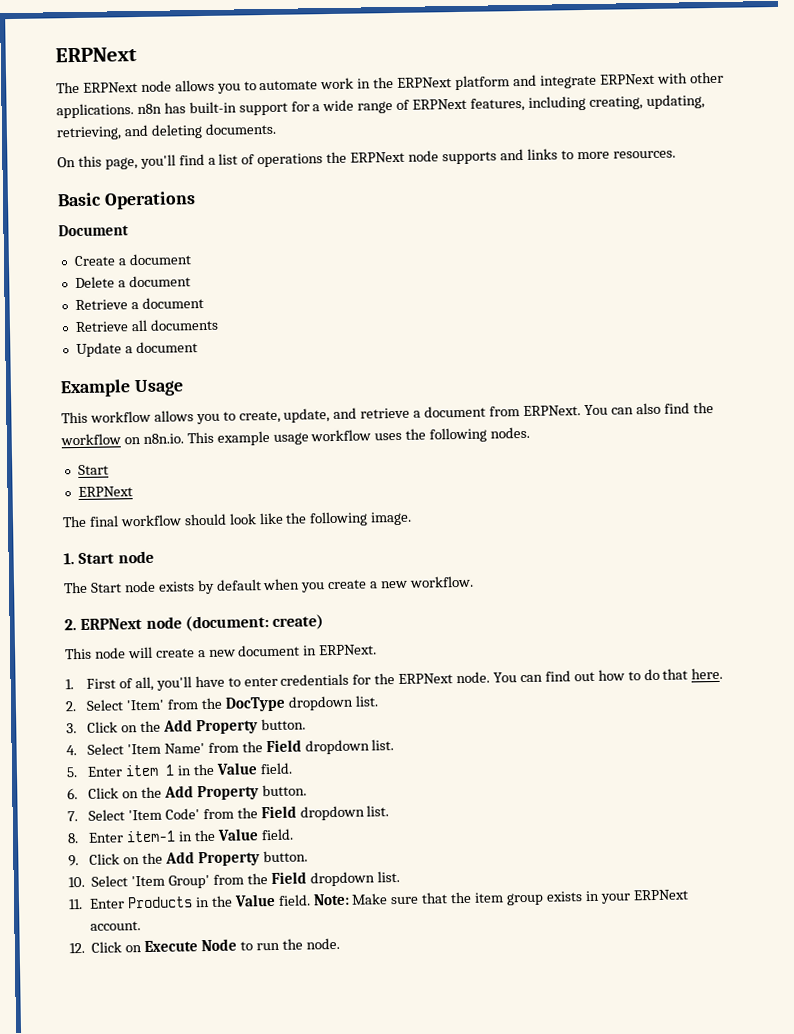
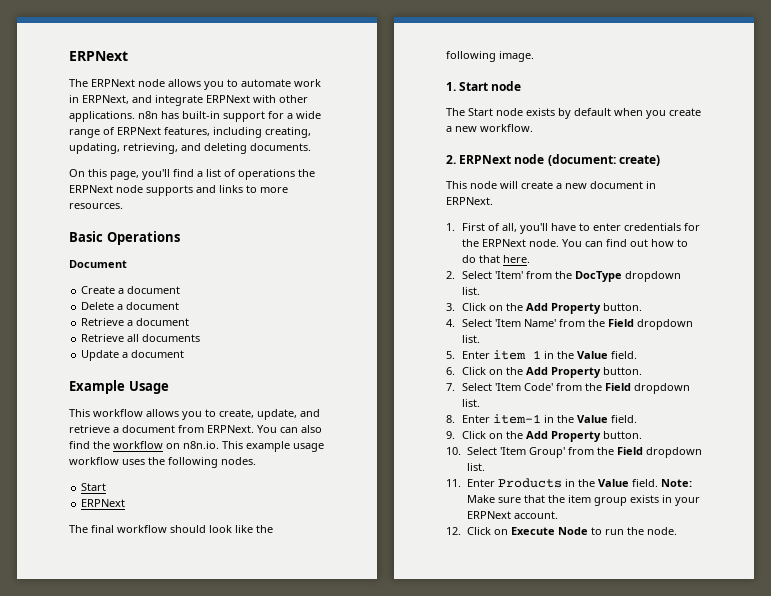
[373,75,511,91] the ERPNext platform -> [82,95,129,104] ERPNext,

